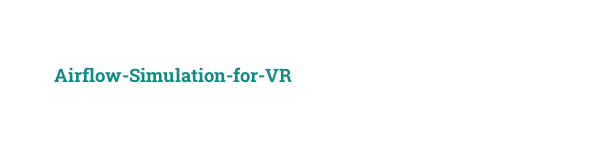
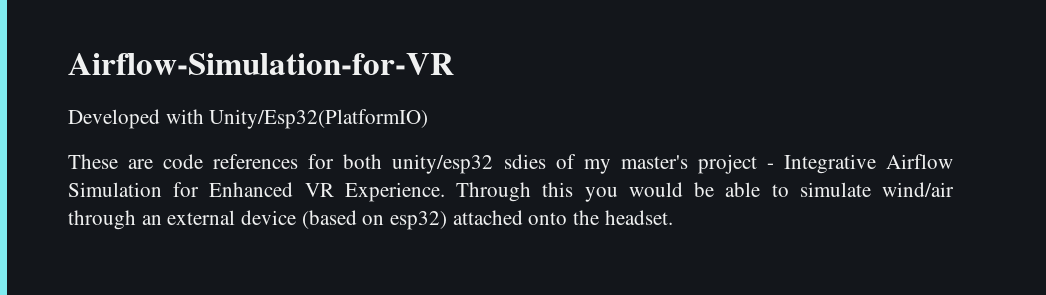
(292, 75) none -> [68,109,429,129] [68,154,953,174] [68,182,955,202] [68,210,673,230] // Developed with Unity/Esp32(PlatformIO) // These are code references for both unity/esp32 sdies of my master's project - Integrative Airflow Simulation for Enhanced VR Experience. Through this you would be able to simulate wind/air through an external device (based on esp32) attached onto the headset.

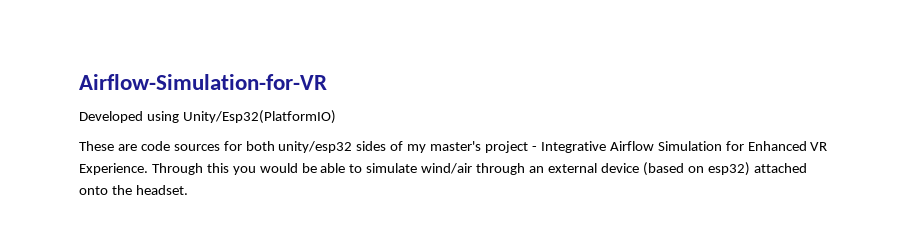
[165,109,204,124] with -> [146,111,179,123] using
[213,154,299,169] references -> [173,144,220,151] sources
[503,154,546,169] sdies -> [356,141,387,151] sides

